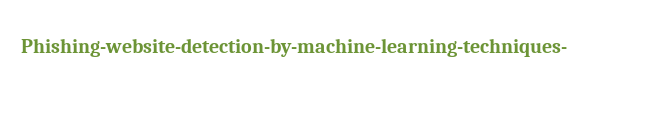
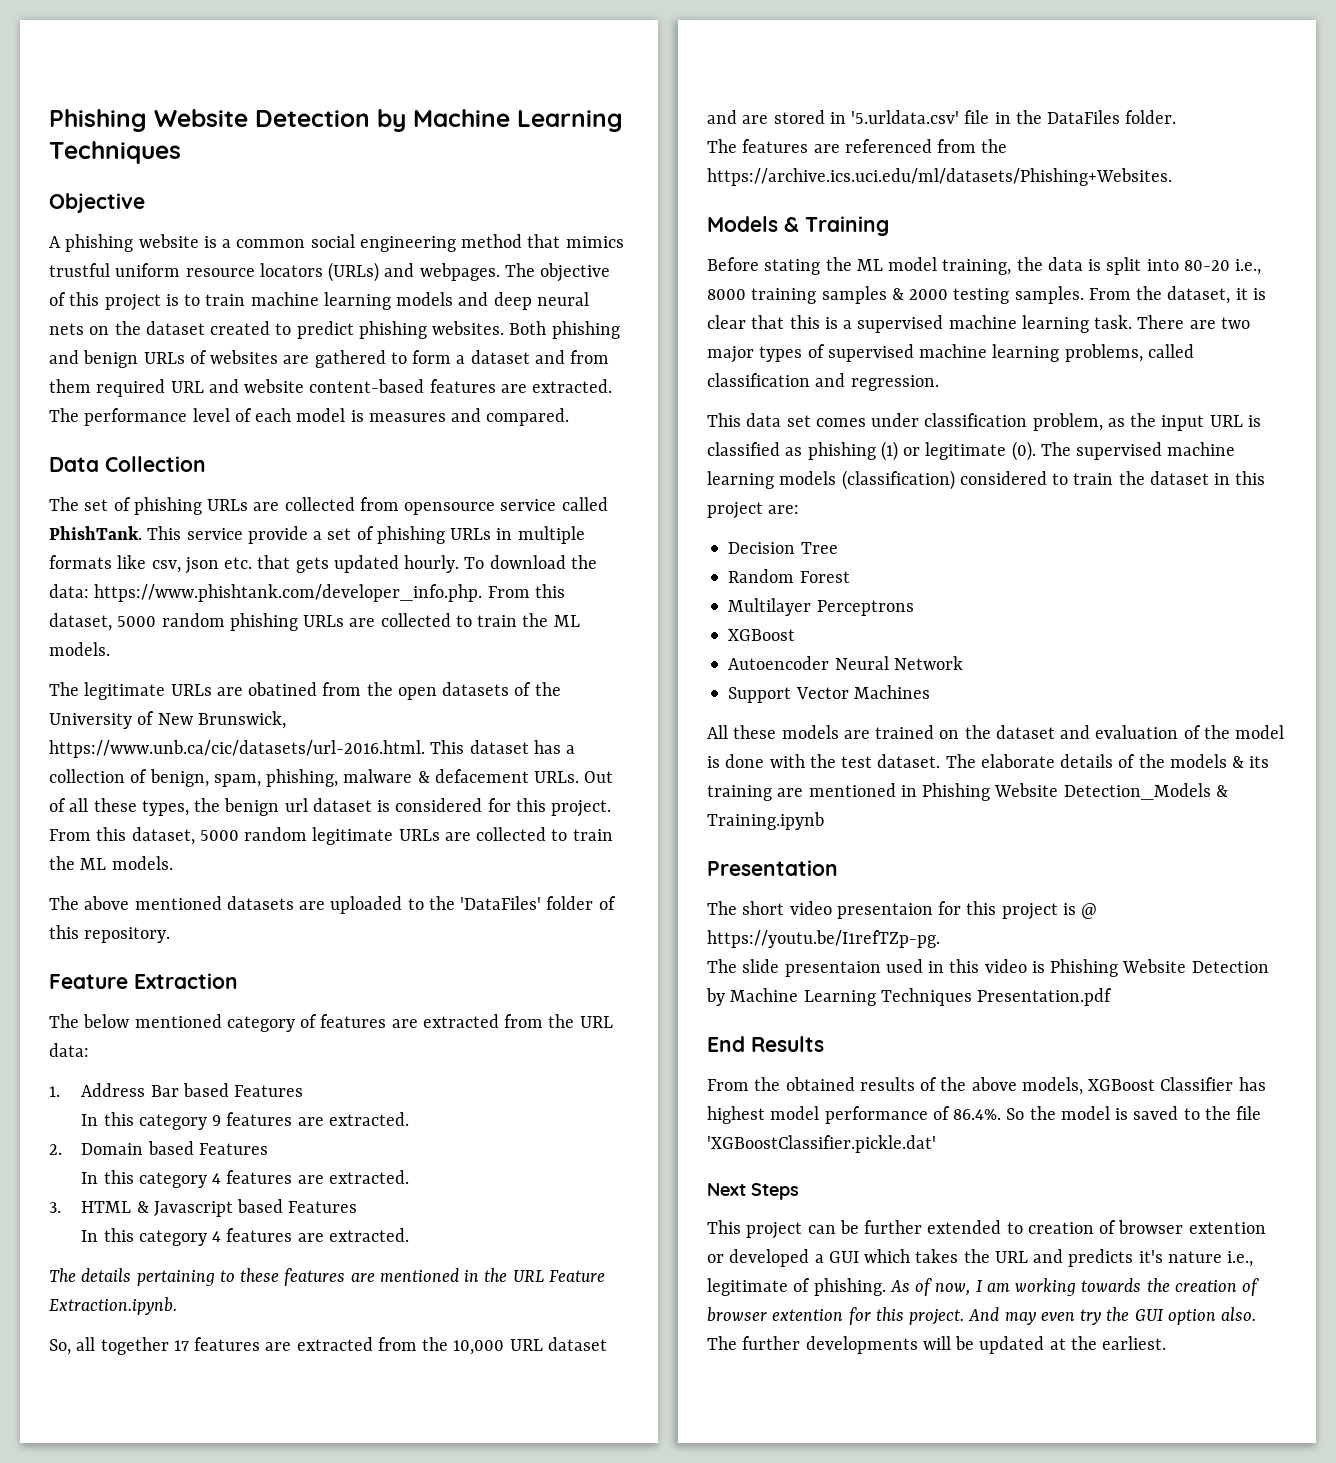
[21,38,567,57] Phishing-website-detection-by-machine-learning-techniques- -> [49,109,623,132] [49,141,181,164] [49,193,145,213] [49,234,624,252] [49,262,611,282] [49,292,589,311] [49,321,620,339] [49,350,610,368] [49,379,613,397] [49,408,570,426] [49,456,206,472] [49,497,608,515] [49,526,585,544] [49,555,597,574] [49,584,565,602] [49,613,580,631] [49,642,110,656] [49,682,561,700] [49,711,286,729] [49,740,576,758] [49,769,614,787] [49,798,612,817] [49,827,613,845] [49,856,173,870] [49,896,616,914] [49,925,171,943] [49,973,238,989] [49,1014,613,1032] [49,1043,89,1057] [49,1083,304,1097] [81,1112,409,1130] [49,1141,268,1155] [81,1170,409,1188] [49,1199,358,1217] [81,1228,409,1246] [49,1268,605,1286] [49,1297,177,1315] [49,1337,607,1355] [707,110,1177,124] [707,139,1008,153] [707,168,1172,186] [707,216,889,236] [707,257,1262,275] [707,286,1266,304] [707,315,1250,333] [707,344,1194,363] [707,373,939,391] [707,413,1261,431] [707,441,1236,461] [707,470,1266,490] [707,502,800,519] [728,542,838,554] [728,569,850,583] [728,598,914,616] [728,629,796,641] [728,656,963,670] [728,685,930,703] [707,725,1285,739] [707,754,1270,768] [707,783,1228,801] [707,812,824,830] [707,860,838,876] [707,901,1098,920] [707,930,940,948] [707,959,1269,977] [706,988,1113,1006] [707,1036,824,1052] [707,1077,1266,1095] [707,1106,1262,1124] [707,1135,936,1153] [707,1183,799,1200] [707,1220,1266,1239] [707,1249,1254,1267] [707,1278,1260,1296] [707,1307,1257,1325] [707,1336,1167,1354] Phishing Website Detection by Machine Learning Techniques // Objective // A phishing website is a common social engineering method that mimics trustful uniform resource locators (URLs) and webpages. The objective of this project is to train machine learning models and deep neural nets on the dataset created to predict phishing websites. Both phishing and benign URLs of websites are gathered to form a dataset and from them required URL and website content-based features are extracted. The performance level of each model is measures and compared. // Data Collection // The set of phishing URLs are collected from opensource service called PhishTank. This service provide a set of phishing URLs in multiple formats like csv, json etc. that gets updated hourly. To download the data: https://www.phishtank.com/developer_info.php. From this dataset, 5000 random phishing URLs are collected to train the ML models. // The legitimate URLs are obatined from the open datasets of the University of New Brunswick, https://www.unb.ca/cic/datasets/url-2016.html. This dataset has a collection of benign, spam, phishing, malware & defacement URLs. Out of all these types, the benign url dataset is considered for this project. From this dataset, 5000 random legitimate URLs are collected to train the ML models. // The above mentioned datasets are uploaded to the 'DataFiles' folder of this repository. // Feature Extraction // The below mentioned category of features are extracted from the URL data: // 1. Address Bar based Features // In this category 9 features are extracted. // 2. Domain based Features // In this category 4 features are extracted. // 3. HTML & Javascript based Features // In this category 4 features are extracted. // The details pertaining to these features are mentioned in the URL Feature Extraction.ipynb. // So, all together 17 features are extracted from the 10,000 URL dataset and are stored in '5.urldata.csv' file in the DataFiles folder. // The features are referenced from the https://archive.ics.uci.edu/ml/datasets/Phishing+Websites. // Models & Training // Before stating the ML model training, the data is split into 80-20 i.e., 8000 training samples & 2000 testing samples. From the dataset, it is clear that this is a supervised machine learning task. There are two major types of supervised machine learning problems, called classification and regression. // This data set comes under classification problem, as the input URL is classified as phishing (1) or legitimate (0). The supervised machine learning models (classification) considered to train the dataset in this project are: // Decision Tree // Random Forest // Multilayer Perceptrons // XGBoost // Autoencoder Neural Network // Support Vector Machines // All these models are trained on the dataset and evaluation of the model is done with the test dataset. The elaborate details of the models & its training are mentioned in Phishing Website Detection_Models & Training.ipynb // Presentation // The short video presentaion for this project is @ https://youtu.be/I1refTZp-pg. // The slide presentaion used in this video is Phishing Website Detection by Machine Learning Techniques Presentation.pdf // End Results // From the obtained results of the above models, XGBoost Classifier has highest model performance of 86.4%. So the model is saved to the file 'XGBoostClassifier.pickle.dat' // Next Steps // This project can be further extended to creation of browser extention or developed a GUI which takes the URL and predicts it's nature i.e., legitimate of phishing. As of now, I am working towards the creation of browser extention for this project. And may even try the GUI option also. The further developments will be updated at the earliest.

